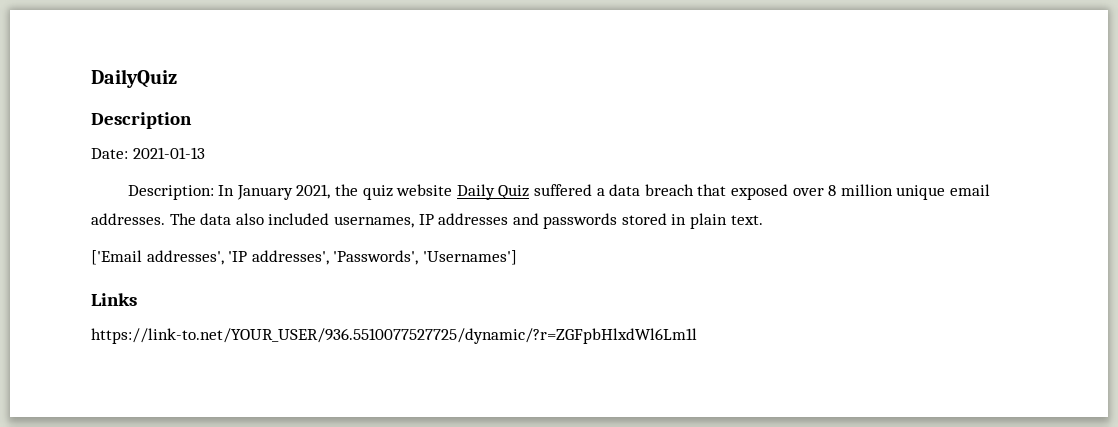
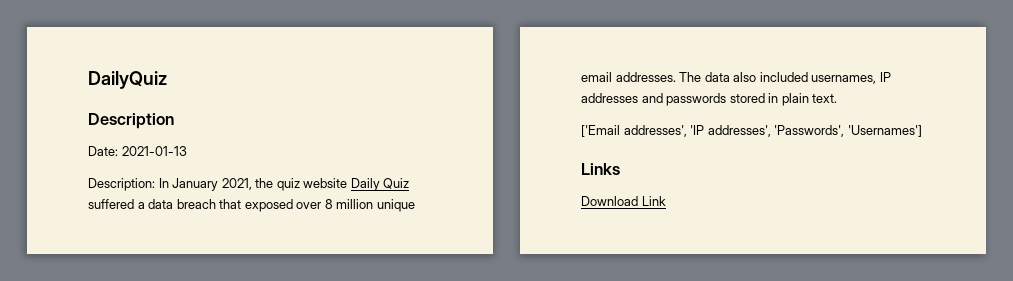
[91,328,697,344] https://link-to.net/YOUR_USER/936.5510077527725/dynamic/?r=ZGFpbHlxdWl6Lm1l -> [581,196,666,206] Download Link

